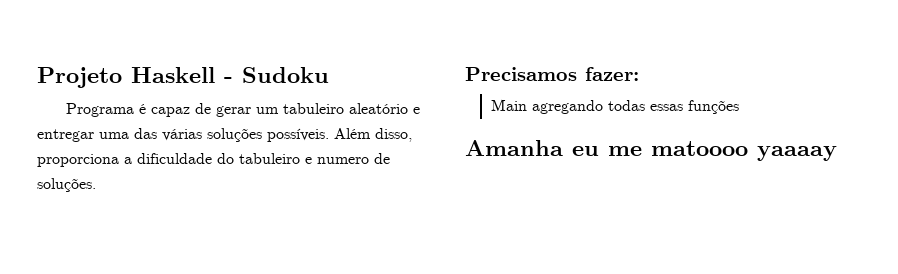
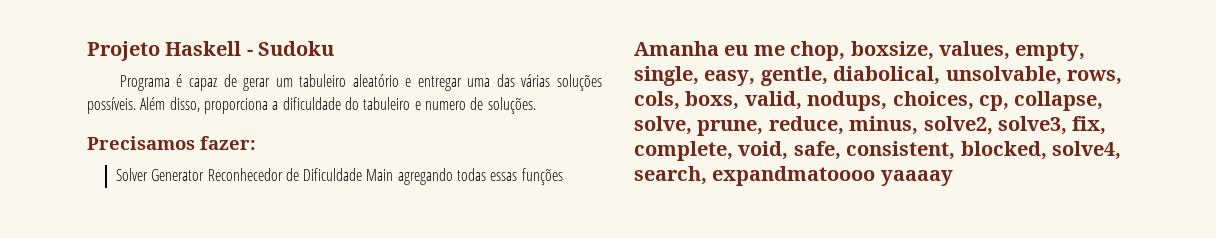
(639, 74) none -> [115,168,363,181] Solver Generator Reconhecedor de Dificuldade
[651,141,748,156] matoooo -> [790,41,1086,61] [634,66,1122,86] [634,91,1104,111] [634,116,1107,136] [634,141,1121,161] [634,166,876,186] chop, boxsize, values, empty, single, easy, gentle, diabolical, unsolvable, rows, cols, boxs, valid, nodups, choices, cp, collapse, solve, prune, reduce, minus, solve2, solve3, fix, complete, void, safe, consistent, blocked, solve4, search, expandmatoooo

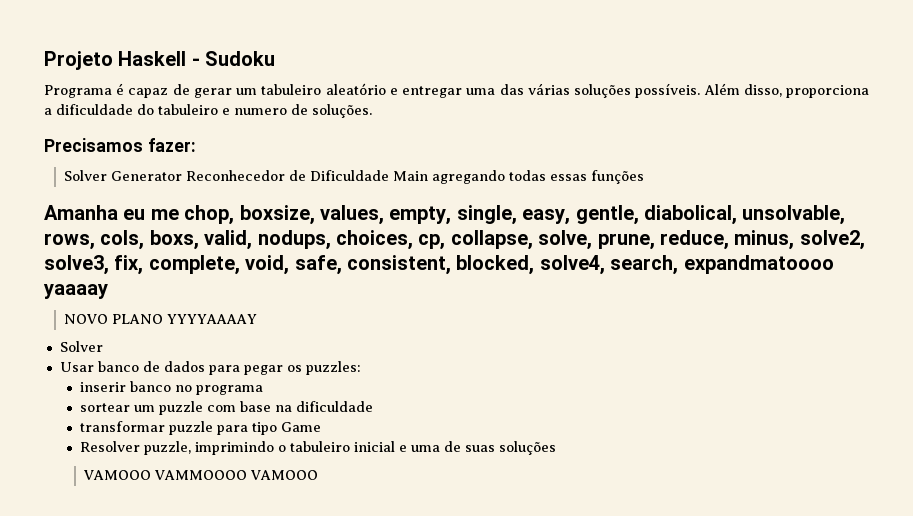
(953, 178) none -> [63,314,257,324] [59,341,103,352] [59,361,361,375] [79,381,263,395] [79,401,373,415] [79,421,321,435] [79,441,556,455] [82,470,318,480] // NOVO PLANO YYYYAAAAY // Solver // Usar banco de dados para pegar os puzzles: // inserir banco no programa // sortear um puzzle com base na dificuldade // transformar puzzle para tipo Game // Resolver puzzle, imprimindo o tabuleiro inicial e uma de suas soluções // VAMOOO VAMMOOOO VAMOOO

